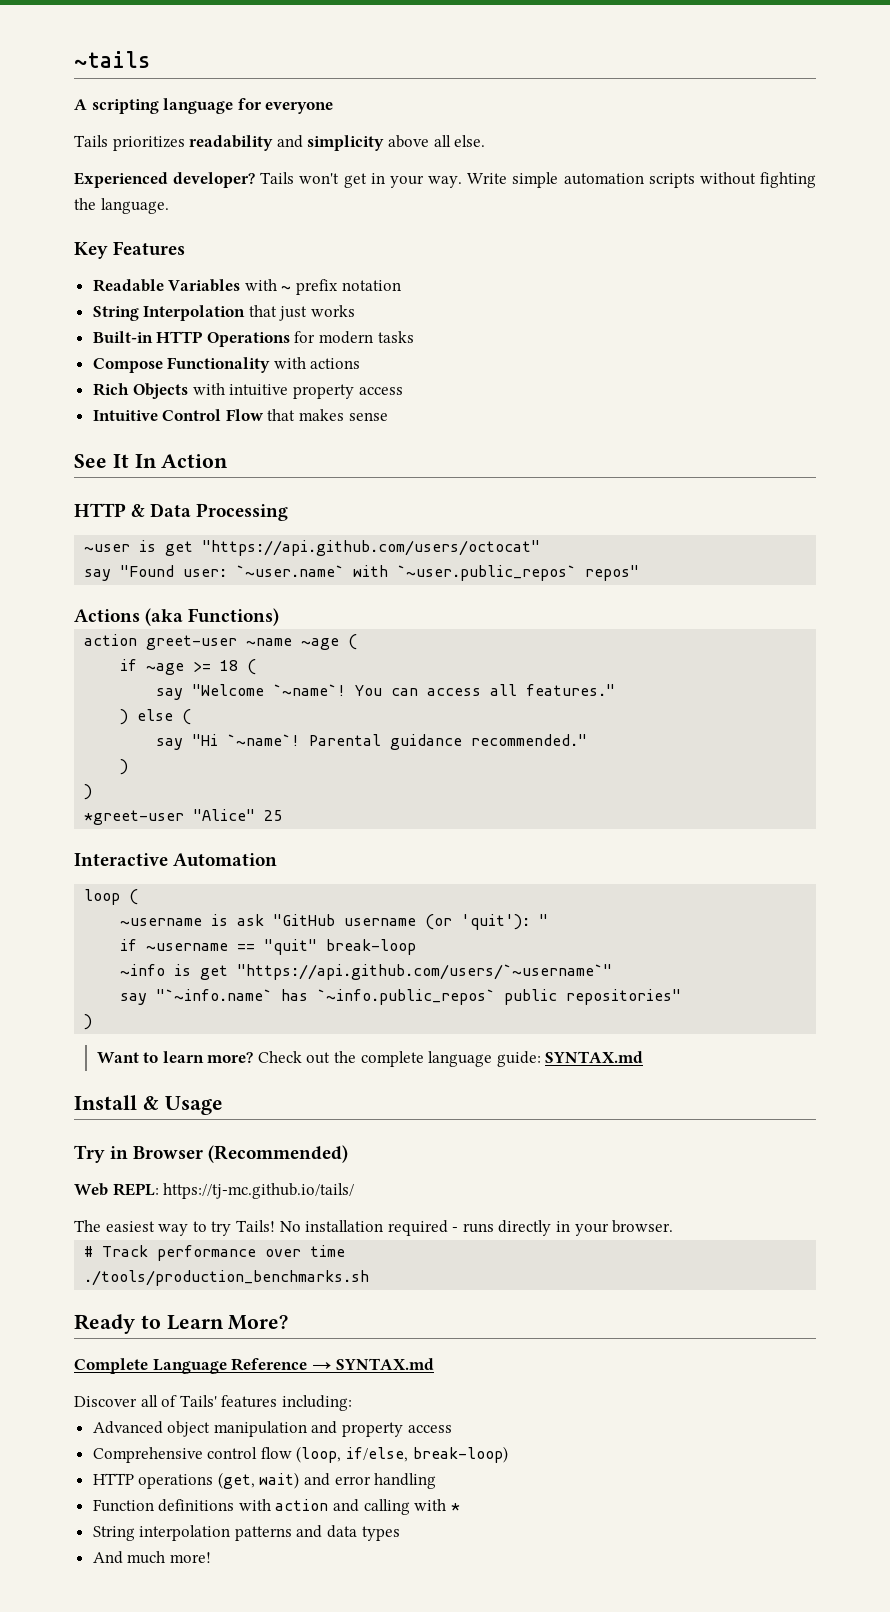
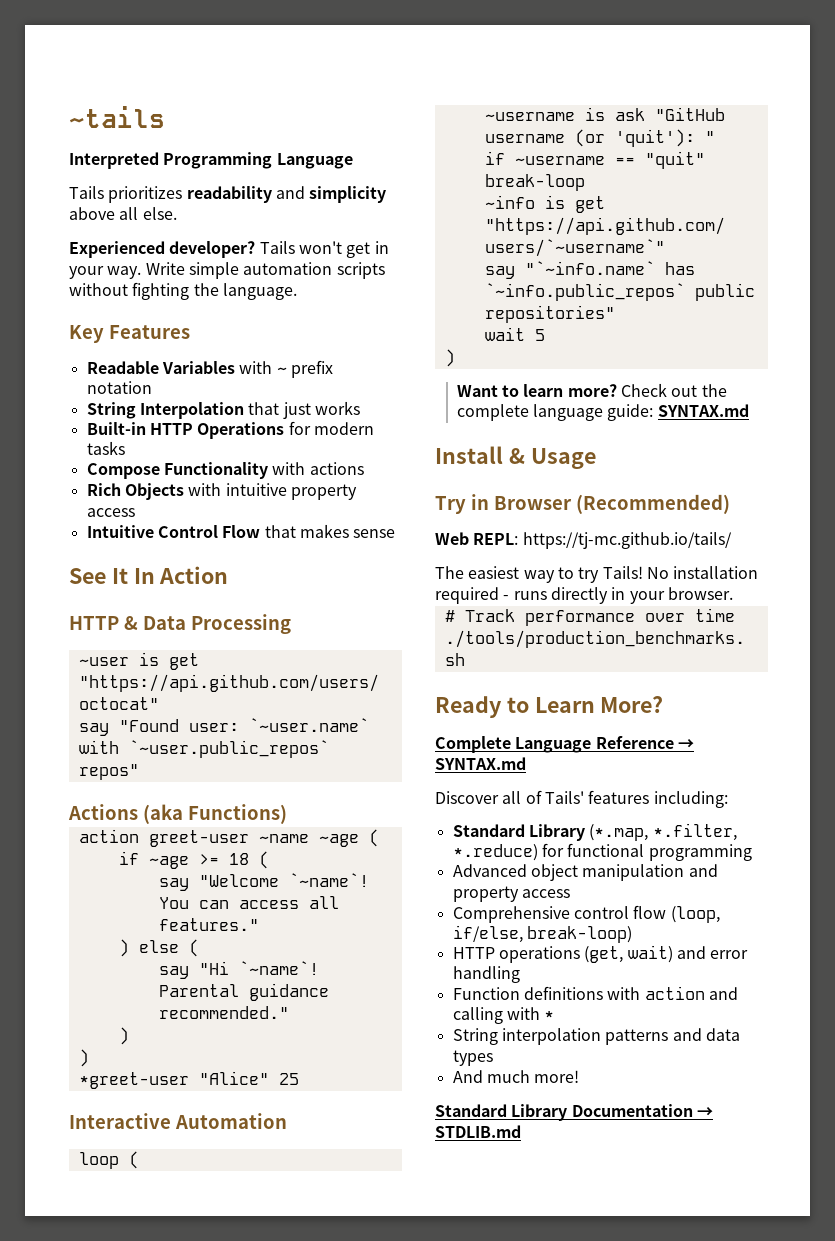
[74,98,334,114] A scripting language for everyone -> [69,152,353,169] Interpreted Programming Language
(682, 997) none -> [484,327,545,341] // wait 5
(352, 1403) none -> [452,823,737,841] [452,843,752,861] // Standard Library (*.map, *.filter, *.reduce) for functional programming
(211, 1557) none -> [435,1104,713,1121] [435,1125,521,1138] // Standard Library Documentation → STDLIB.md

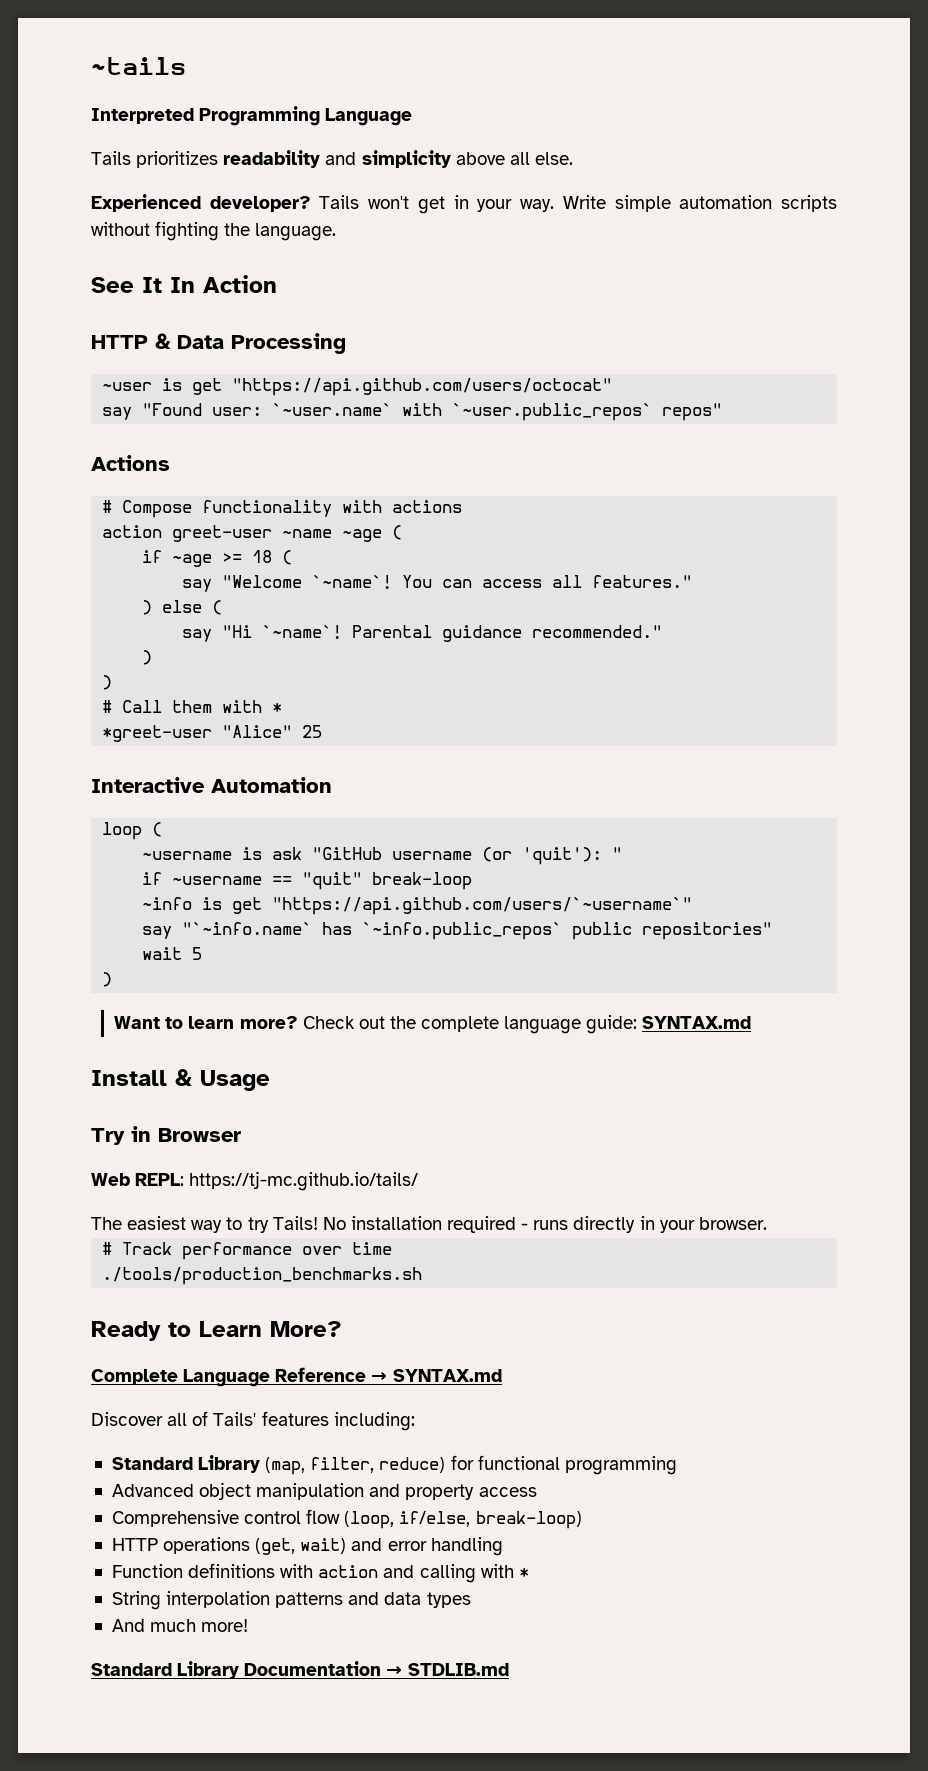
[69,325,190,343] [86,360,333,378] [86,381,152,394] [86,401,360,419] [86,421,374,439] [86,441,125,455] [86,462,364,479] [86,483,357,500] [86,508,135,517] [86,524,396,538] // Key Features // Readable Variables with ~ prefix notation // String Interpolation that just works // Built-in HTTP Operations for modern tasks // Compose Functionality with actions // Rich Objects with intuitive property access // Intuitive Control Flow that makes sense -> (337, 232) none
[142,804,287,824] (aka Functions) -> [102,500,463,518] // # Compose functionality with actions
(89, 1058) none -> [102,700,283,713] // # Call them with *
[575,494,730,514] (Recommended) -> (241, 1135) none
[589,823,737,841] [452,844,538,861] (*.map, *.filter, *.reduce) -> [265,1457,446,1475] (map, filter, reduce)

